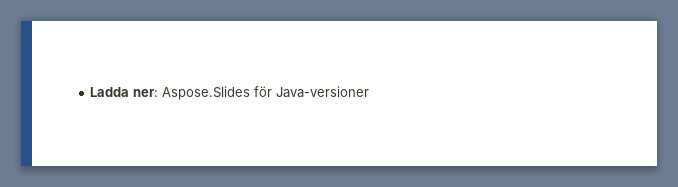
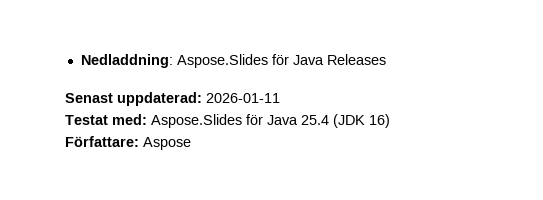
[90,86,370,100] Ladda ner: Aspose.Slides för Java-versioner -> [80,54,386,68] [65,92,280,106] [65,114,390,128] [65,136,191,150] Nedladdning: Aspose.Slides för Java Releases // Senast uppdaterad: 2026-01-11 // Testat med: Aspose.Slides för Java 25.4 (JDK 16) // Författare: Aspose

